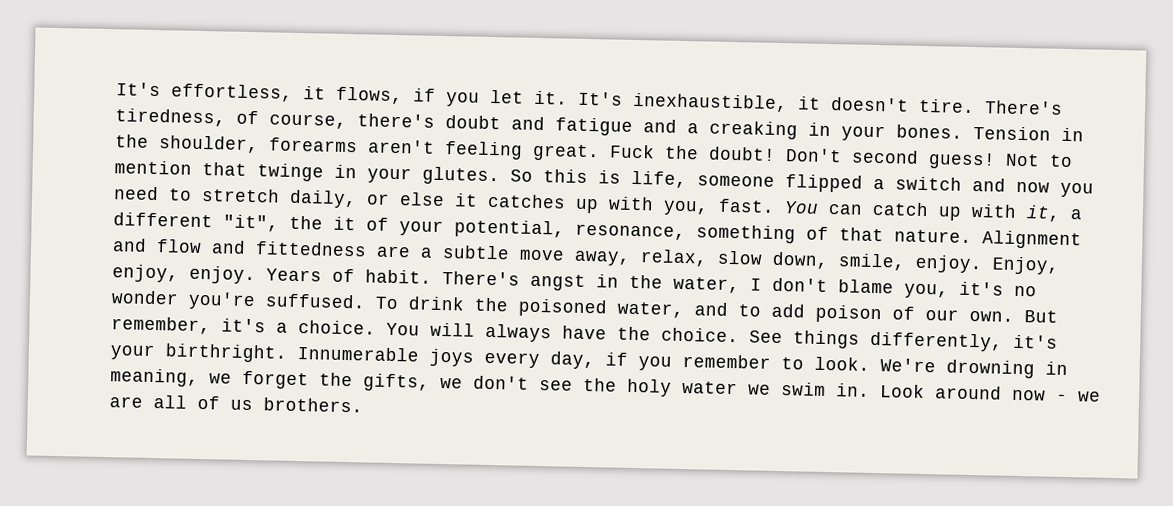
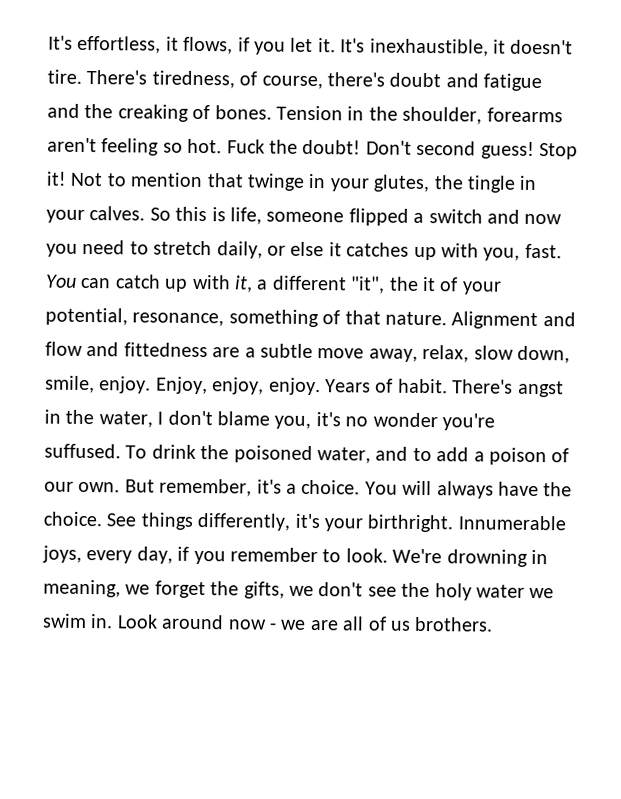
[687,120,886,142] a creaking in your -> [84,103,211,122] the creaking of
[532,143,600,162] great. -> [162,138,223,154] so hot.
(996, 161) none -> [539,143,578,160] [46,171,67,186] Stop it!
[422,166,500,186] glutes. -> [373,174,537,193] [46,206,146,223] glutes, the tingle in your calves.
(805, 310) none -> [473,451,485,462] a
[429,348,474,367] joys -> [42,545,82,563] joys,

